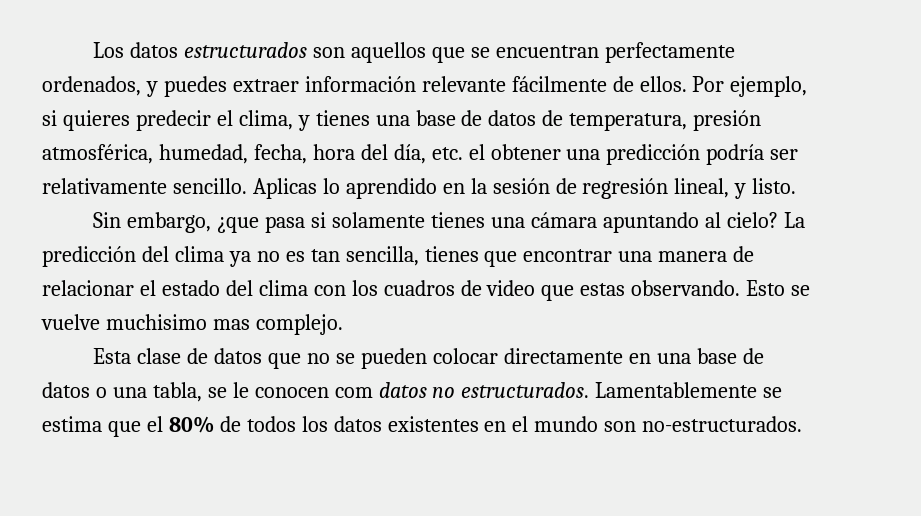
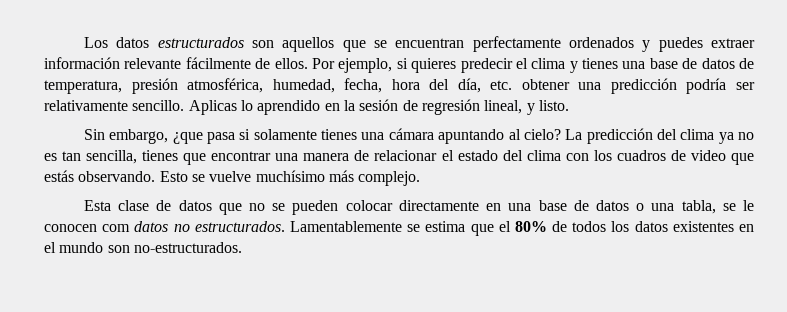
[42,76,141,96] ordenados, -> [568,37,634,48] ordenados
[238,110,293,130] clima, -> [531,58,566,69] clima
[468,144,485,160] el -> (513, 85) none
[580,283,626,296] estas -> [44,170,74,182] estás
[105,314,250,330] muchisimo mas -> [255,170,354,182] muchísimo más

